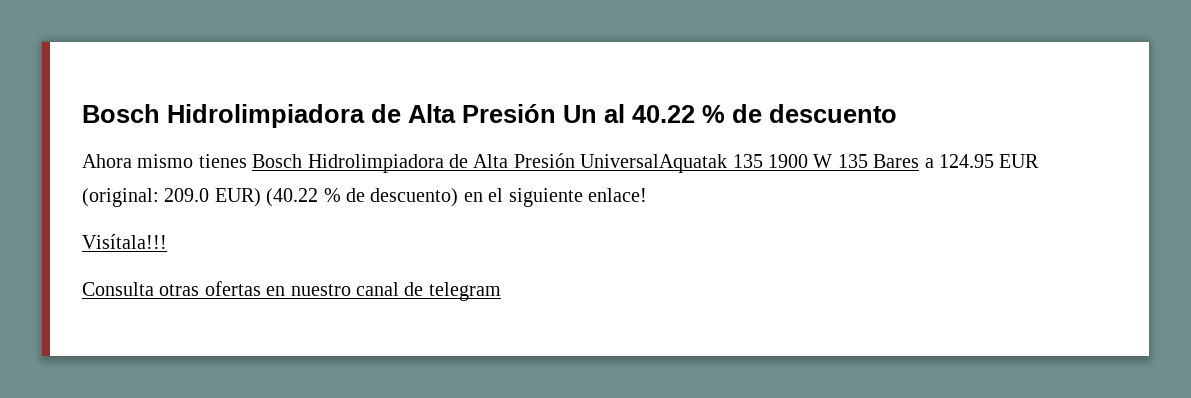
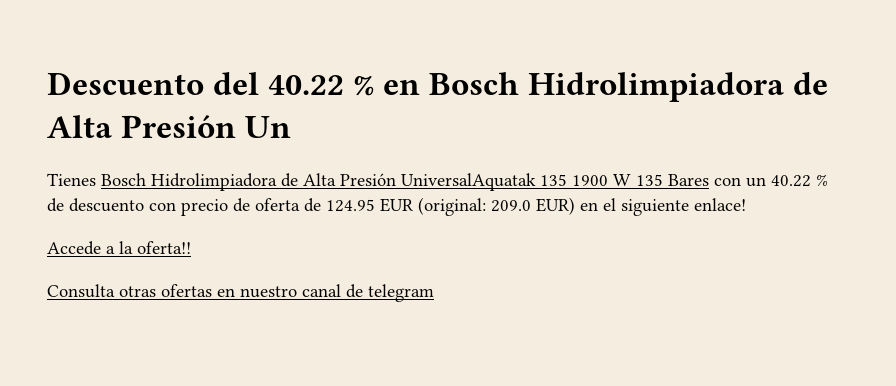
(82, 113) none -> [47,72,421,96] Descuento del 40.22 % en
[604,104,897,123] [82,154,247,168] al 40.22 % de descuento // Ahora mismo tienes -> [47,173,96,186] // Tienes
[924,158,934,168] a -> [714,174,828,187] [47,198,321,216] con un 40.22 % de descuento con precio de oferta de
[266,188,459,207] (40.22 % de descuento) -> (575, 206) none
[82,234,167,249] Visítala!!! -> [47,241,191,255] Accede a la oferta!!

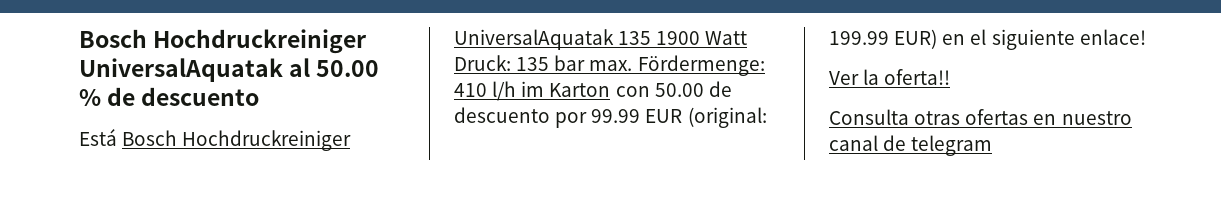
[47,72,829,102] [47,115,292,138] [47,173,828,191] [47,198,375,216] Descuento del 40.22 % en Bosch Hidrolimpiadora de Alta Presión Un // Tienes Bosch Hidrolimpiadora de Alta Presión UniversalAquatak 135 1900 W 135 Bares con un 40.22 % de descuento con precio de oferta de 124.95 -> [79,29,368,54] [79,58,380,82] [79,87,260,106] [79,129,352,151] [454,29,748,50] [454,55,765,76] [454,81,732,101] [454,107,641,128] Bosch Hochdruckreiniger UniversalAquatak al 50.00 % de descuento // Está Bosch Hochdruckreiniger UniversalAquatak 135 1900 Watt Druck: 135 bar max. Fördermenge: 410 l/h im Karton con 50.00 de descuento por 99.99
[491,200,531,212] 209.0 -> [829,31,889,45] 199.99
[47,241,115,255] Accede a -> [829,71,859,85] Ver

